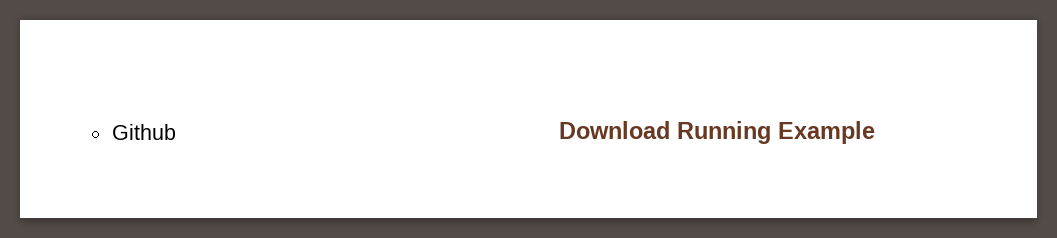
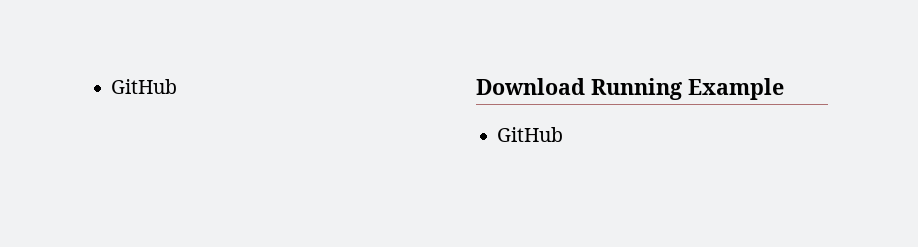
[111,124,176,140] Github -> [111,79,178,94] GitHub
(875, 132) none -> [497,127,564,142] // GitHub

